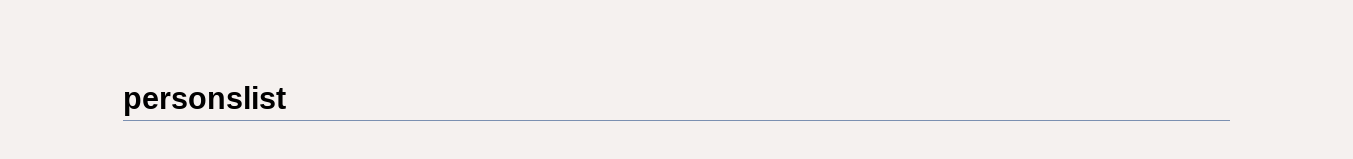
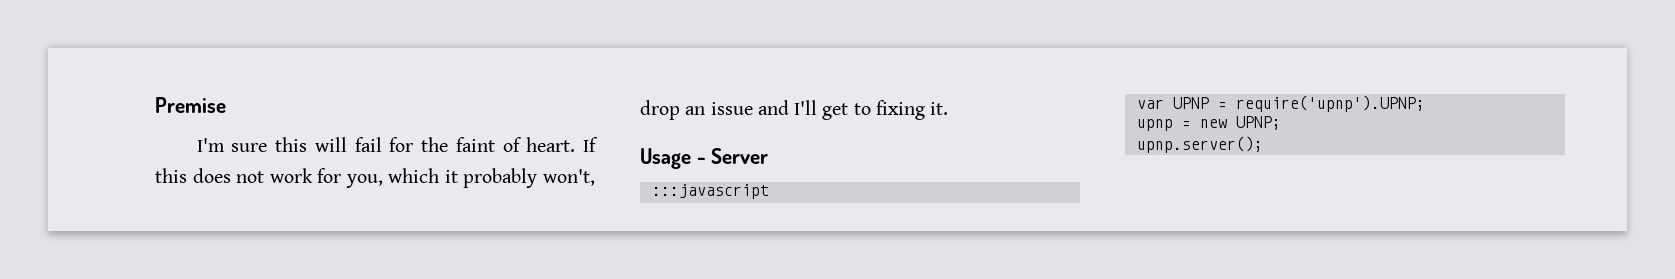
[123,86,286,116] personslist -> [155,97,226,113] [196,137,598,152] [155,168,595,188] [640,100,949,120] [640,148,769,169] [651,184,769,199] [1136,95,1425,112] [1136,116,1281,131] [1136,136,1263,153] Premise // I'm sure this will fail for the faint of heart. If this does not work for you, which it probably won't, drop an issue and I'll get to fixing it. // Usage - Server // :::javascript // var UPNP = require('upnp').UPNP; // upnp = new UPNP; // upnp.server();

